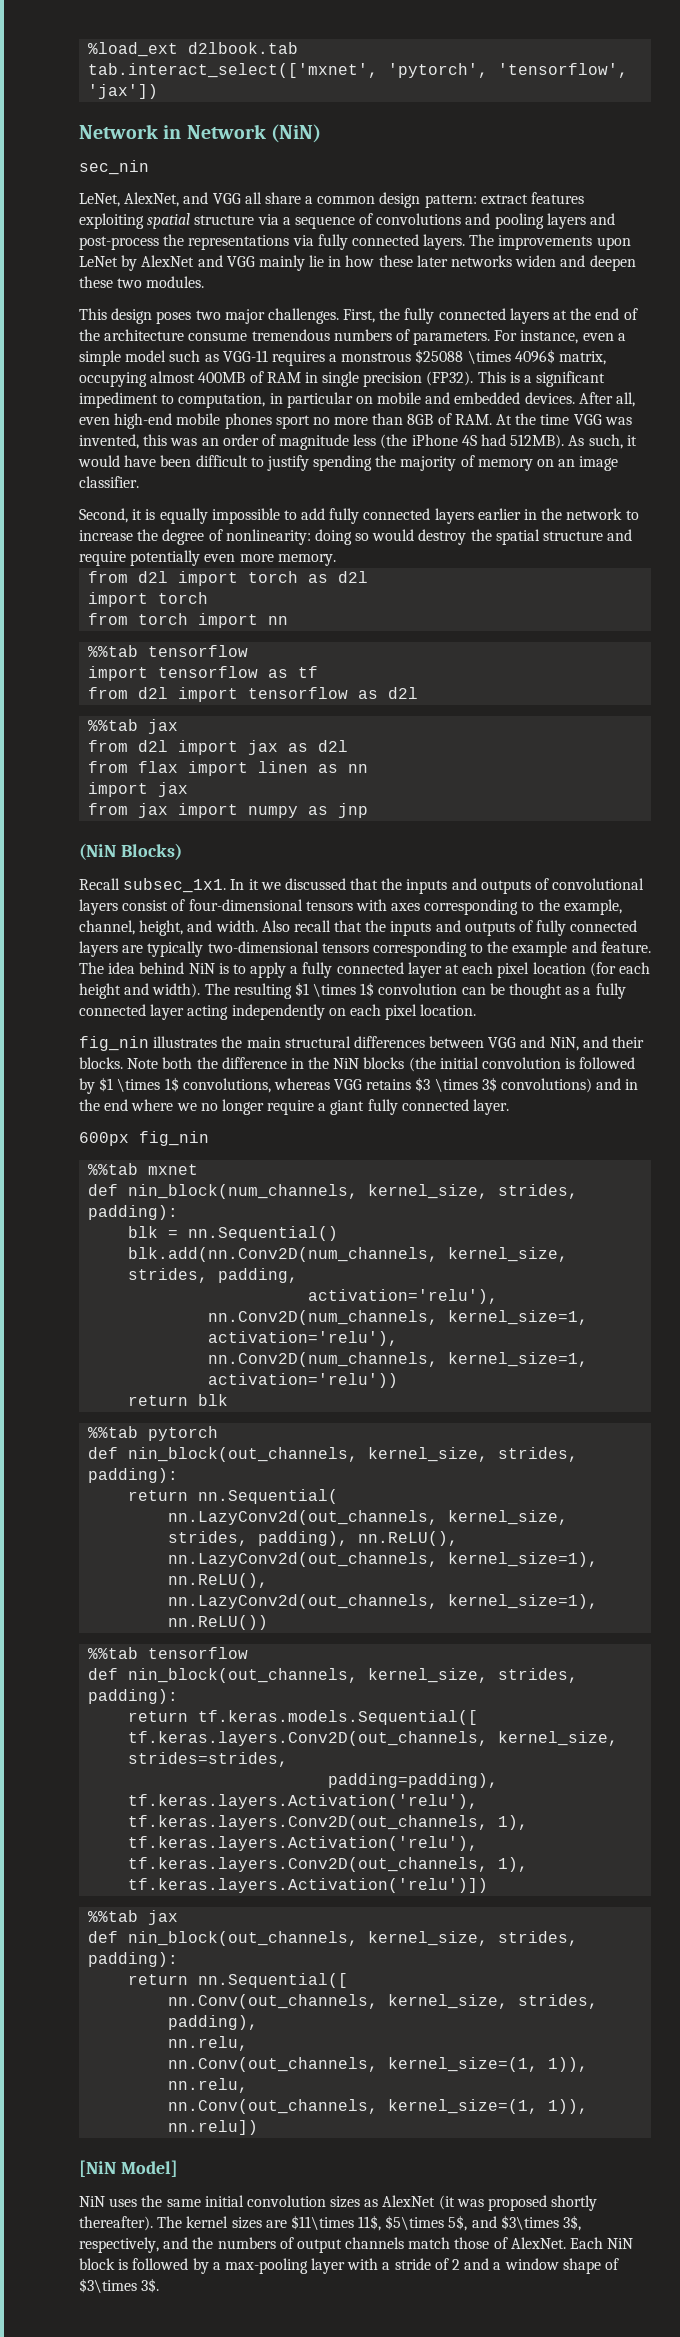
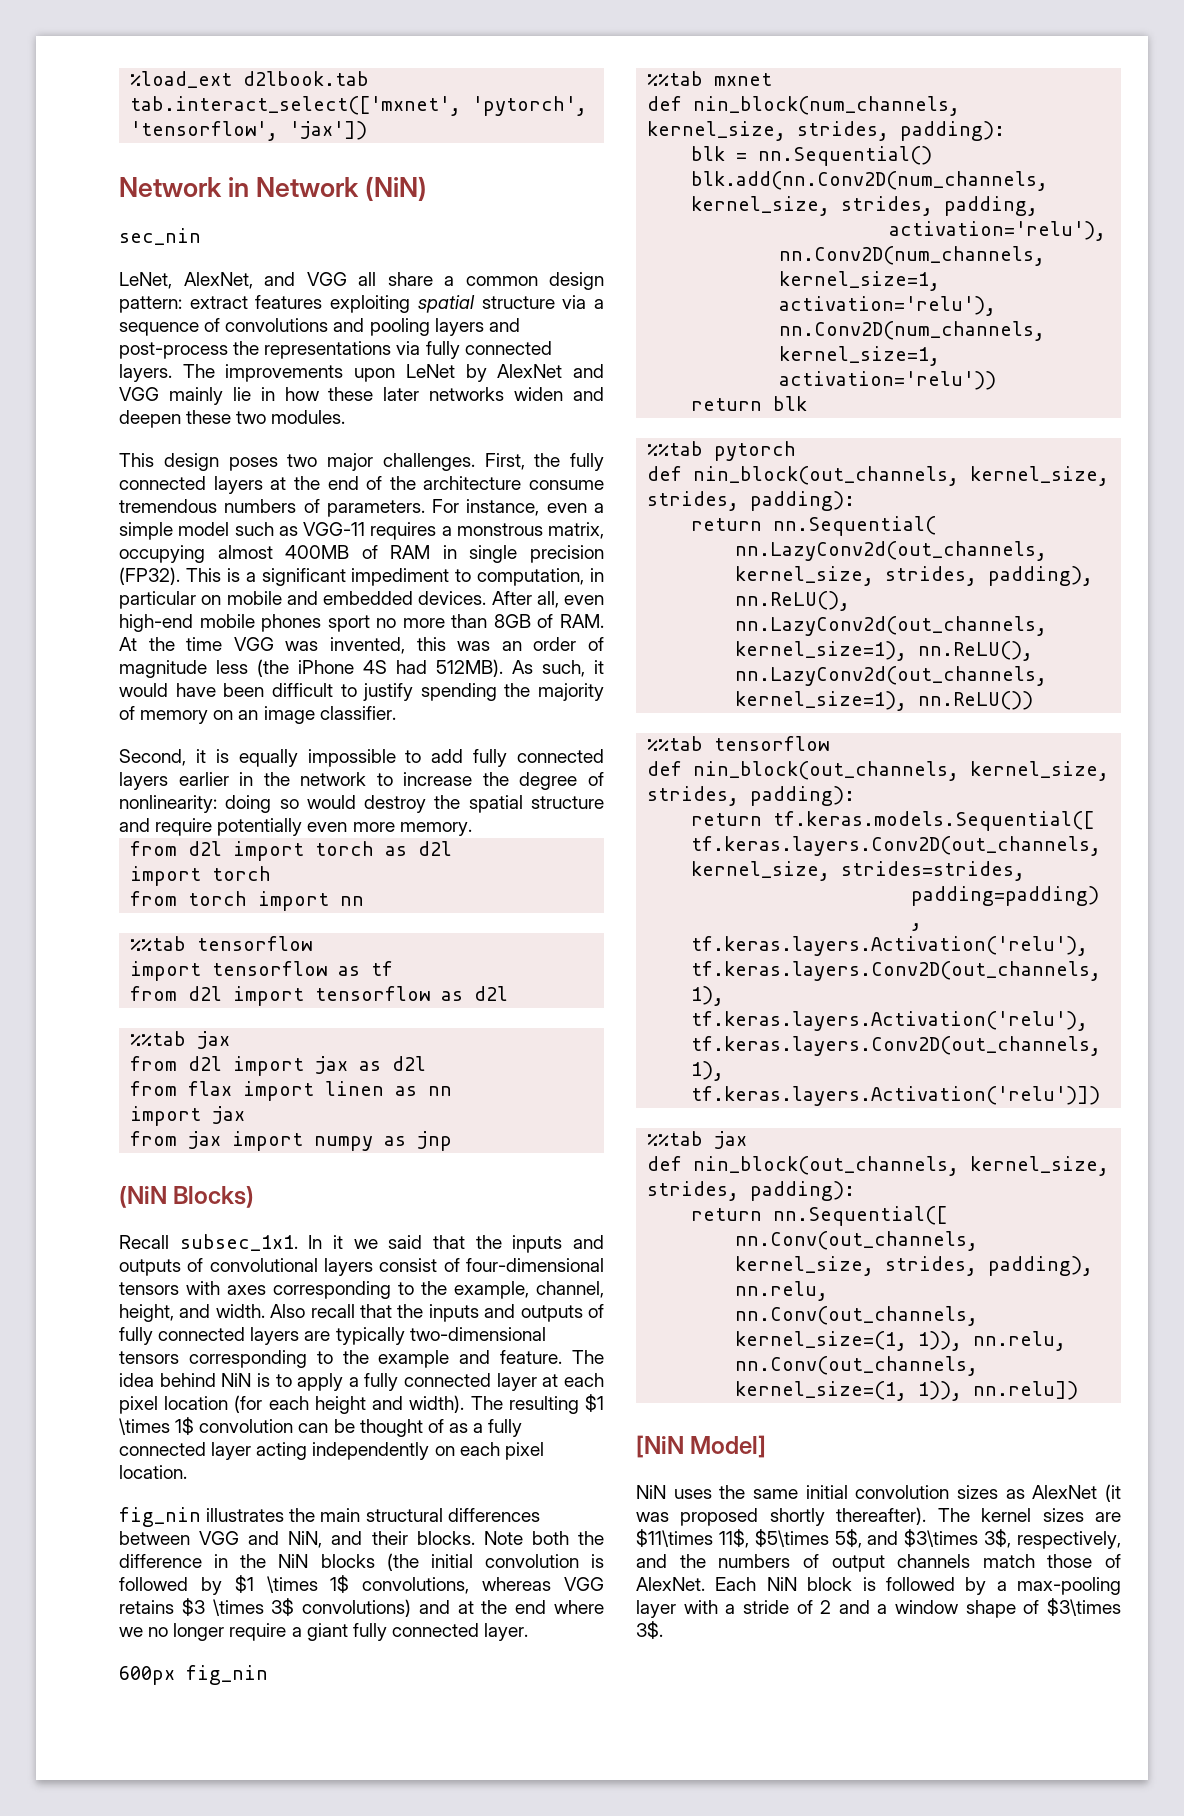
[415,349,555,364] $25088 \times 4096$ -> (543, 529) none
[284,878,346,890] discussed -> [388,1235,423,1249] said
(563, 991) none -> [427,1419,444,1433] of
[625,1079,639,1090] in -> [457,1601,474,1614] at

